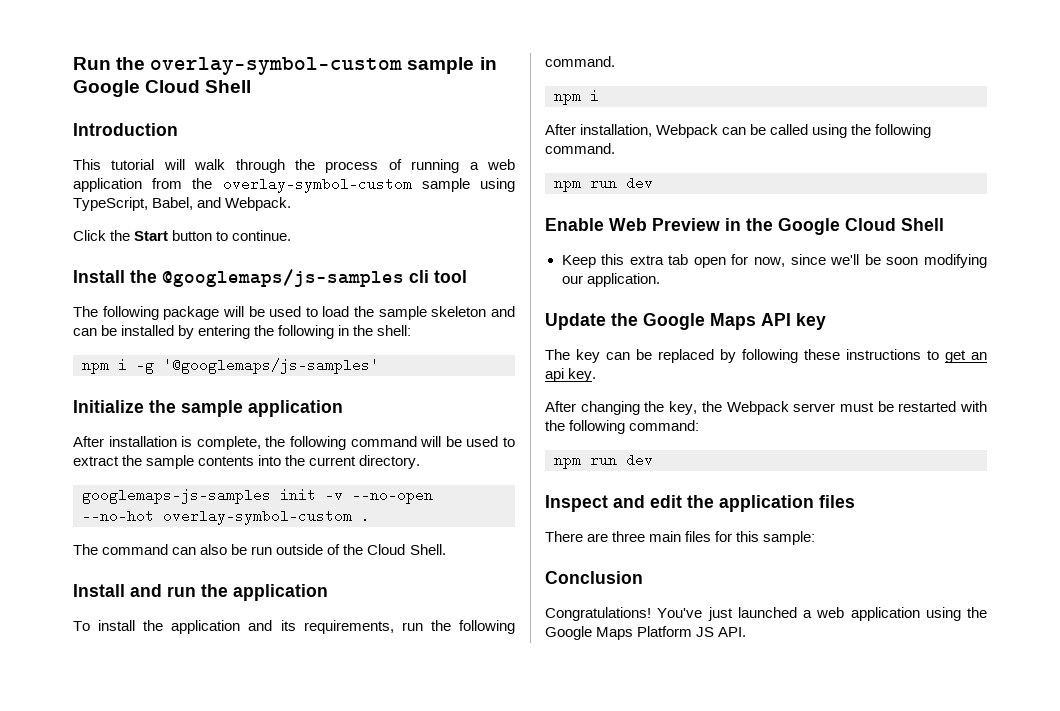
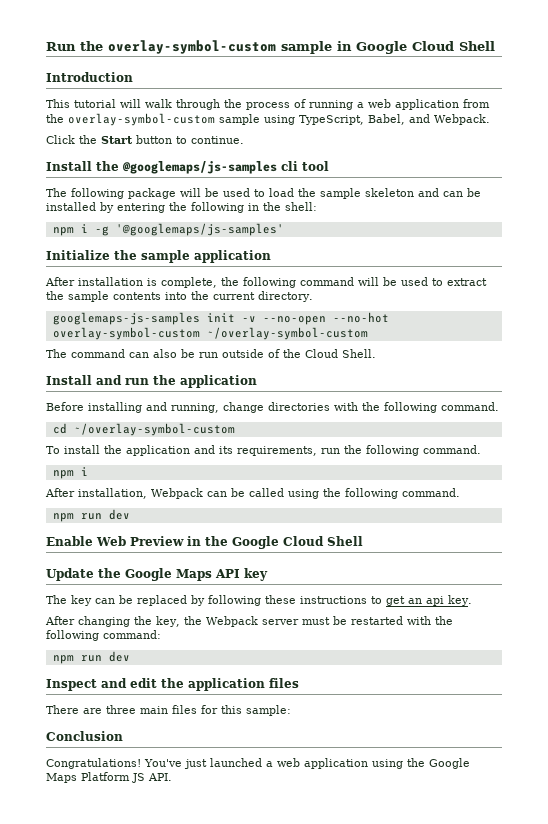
[361,509,370,523] . -> [206,327,368,340] ~/overlay-symbol-custom
(328, 592) none -> [46,402,499,413] [52,423,235,436] // Before installing and running, change directories with the following command. // cd ~/overlay-symbol-custom
[561,254,988,268] [561,273,660,287] // Keep this extra tab open for now, since we'll be soon modifying our application. -> (363, 541) none

